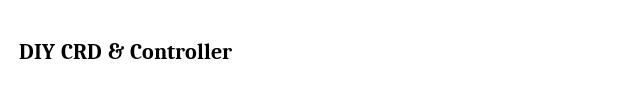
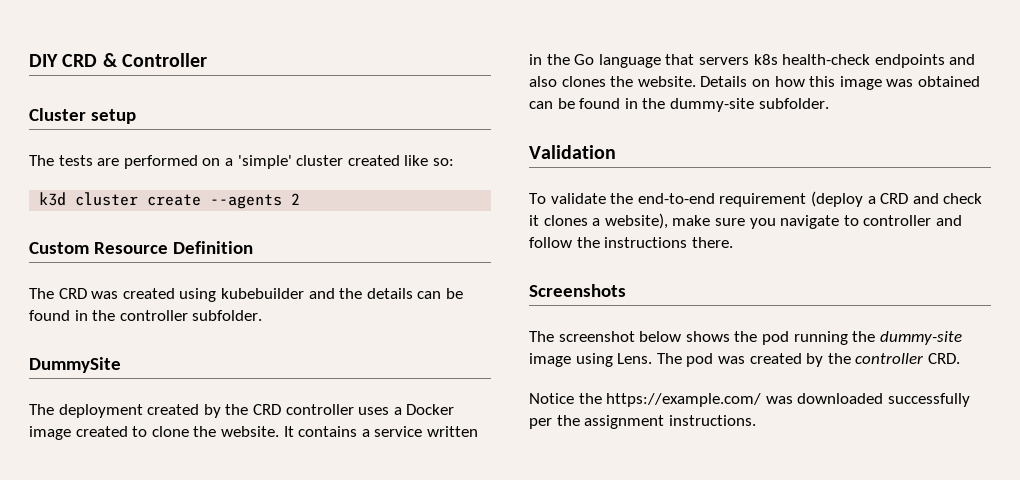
(232, 51) none -> [29,108,136,124] [29,155,454,169] [39,192,301,209] [29,241,253,254] [29,288,463,302] [29,310,263,321] [29,357,121,373] [29,404,455,418] [29,426,478,440] [529,54,976,68] [529,76,980,90] [529,98,829,112] [529,145,616,159] [529,191,983,207] [529,213,962,229] [529,237,733,248] [529,284,626,297] [529,331,962,345] [529,353,960,367] [529,393,970,407] [529,415,756,429] // Cluster setup // The tests are performed on a 'simple' cluster created like so: // k3d cluster create --agents 2 // Custom Resource Definition // The CRD was created using kubebuilder and the details can be found in the controller subfolder. // DummySite // The deployment created by the CRD controller uses a Docker image created to clone the website. It contains a service written in the Go language that servers k8s health-check endpoints and also clones the website. Details on how this image was obtained can be found in the dummy-site subfolder. // Validation // To validate the end-to-end requirement (deploy a CRD and check it clones a website), make sure you navigate to controller and follow the instructions there. // Screenshots // The screenshot below shows the pod running the dummy-site image using Lens. The pod was created by the controller CRD. // Notice the https://example.com/ was downloaded successfully per the assignment instructions.

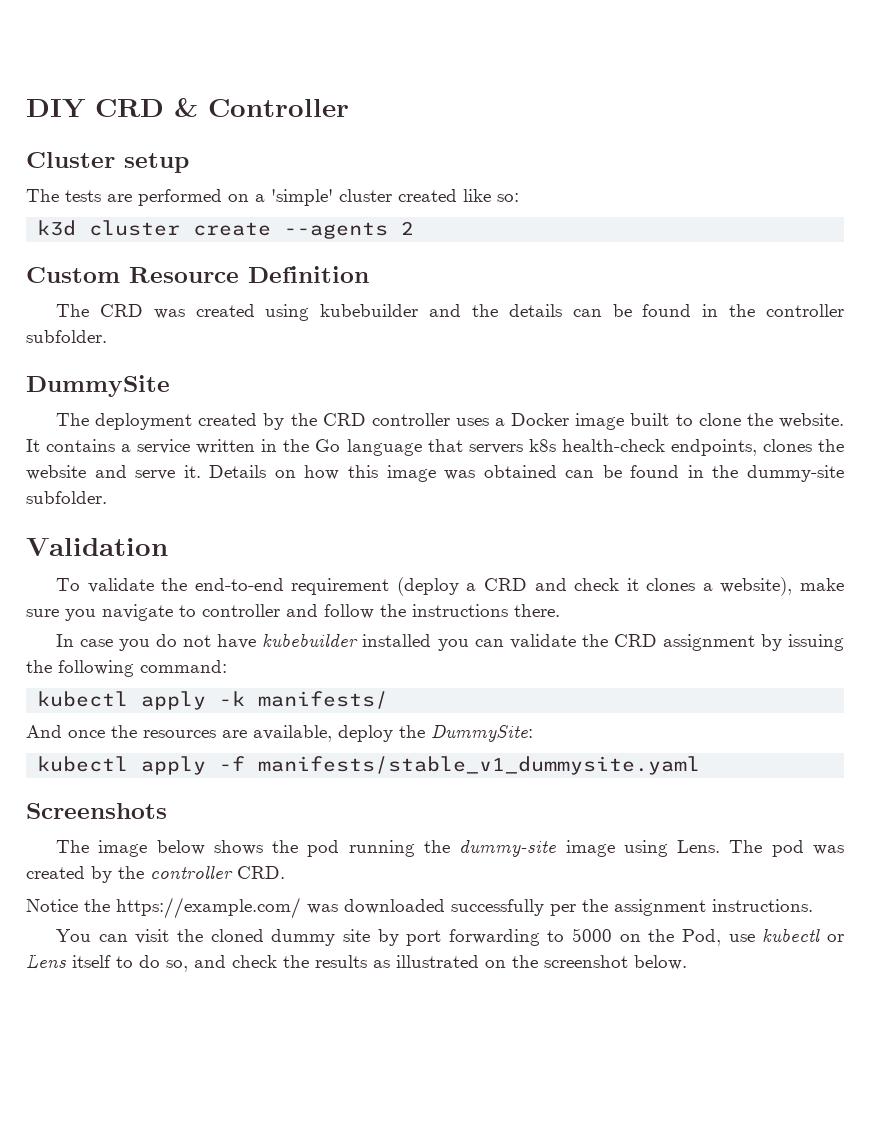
[75,426,128,437] created -> [630,413,670,426] built
[874,54,976,68] [529,76,696,87] endpoints and also clones the website. -> [670,439,845,456] [26,465,201,480] endpoints, clones the website and serve it.
(733, 242) none -> [56,633,844,651] [26,660,227,677] [37,691,389,710] [26,725,533,742] [37,756,701,775] // In case you do not have kubebuilder installed you can validate the CRD assignment by issuing the following command: // kubectl apply -k manifests/ // And once the resources are available, deploy the DummySite: // kubectl apply -f manifests/stable_v1_dummysite.yaml
[558,331,635,342] screenshot -> [98,840,148,857] image
(756, 420) none -> [56,928,845,946] [26,954,687,972] // You can visit the cloned dummy site by port forwarding to 5000 on the Pod, use kubectl or Lens itself to do so, and check the results as illustrated on the screenshot below.

